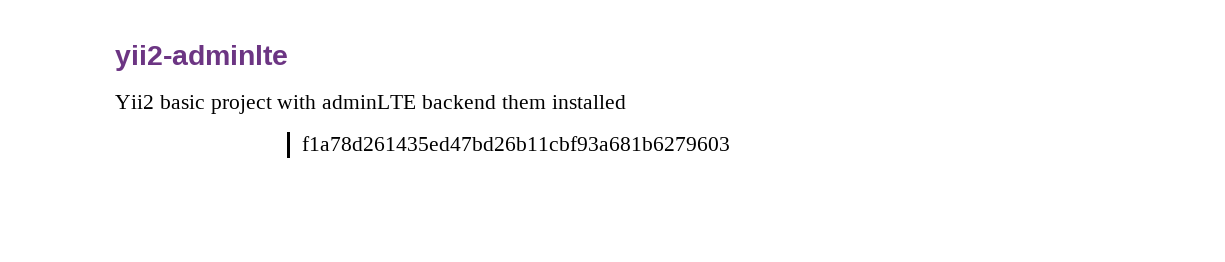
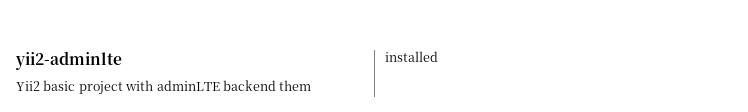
[302,136,731,151] // f1a78d261435ed47bd26b11cbf93a681b6279603 -> (438, 56) none

